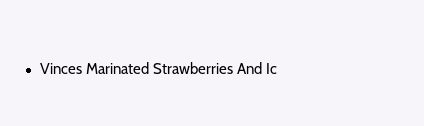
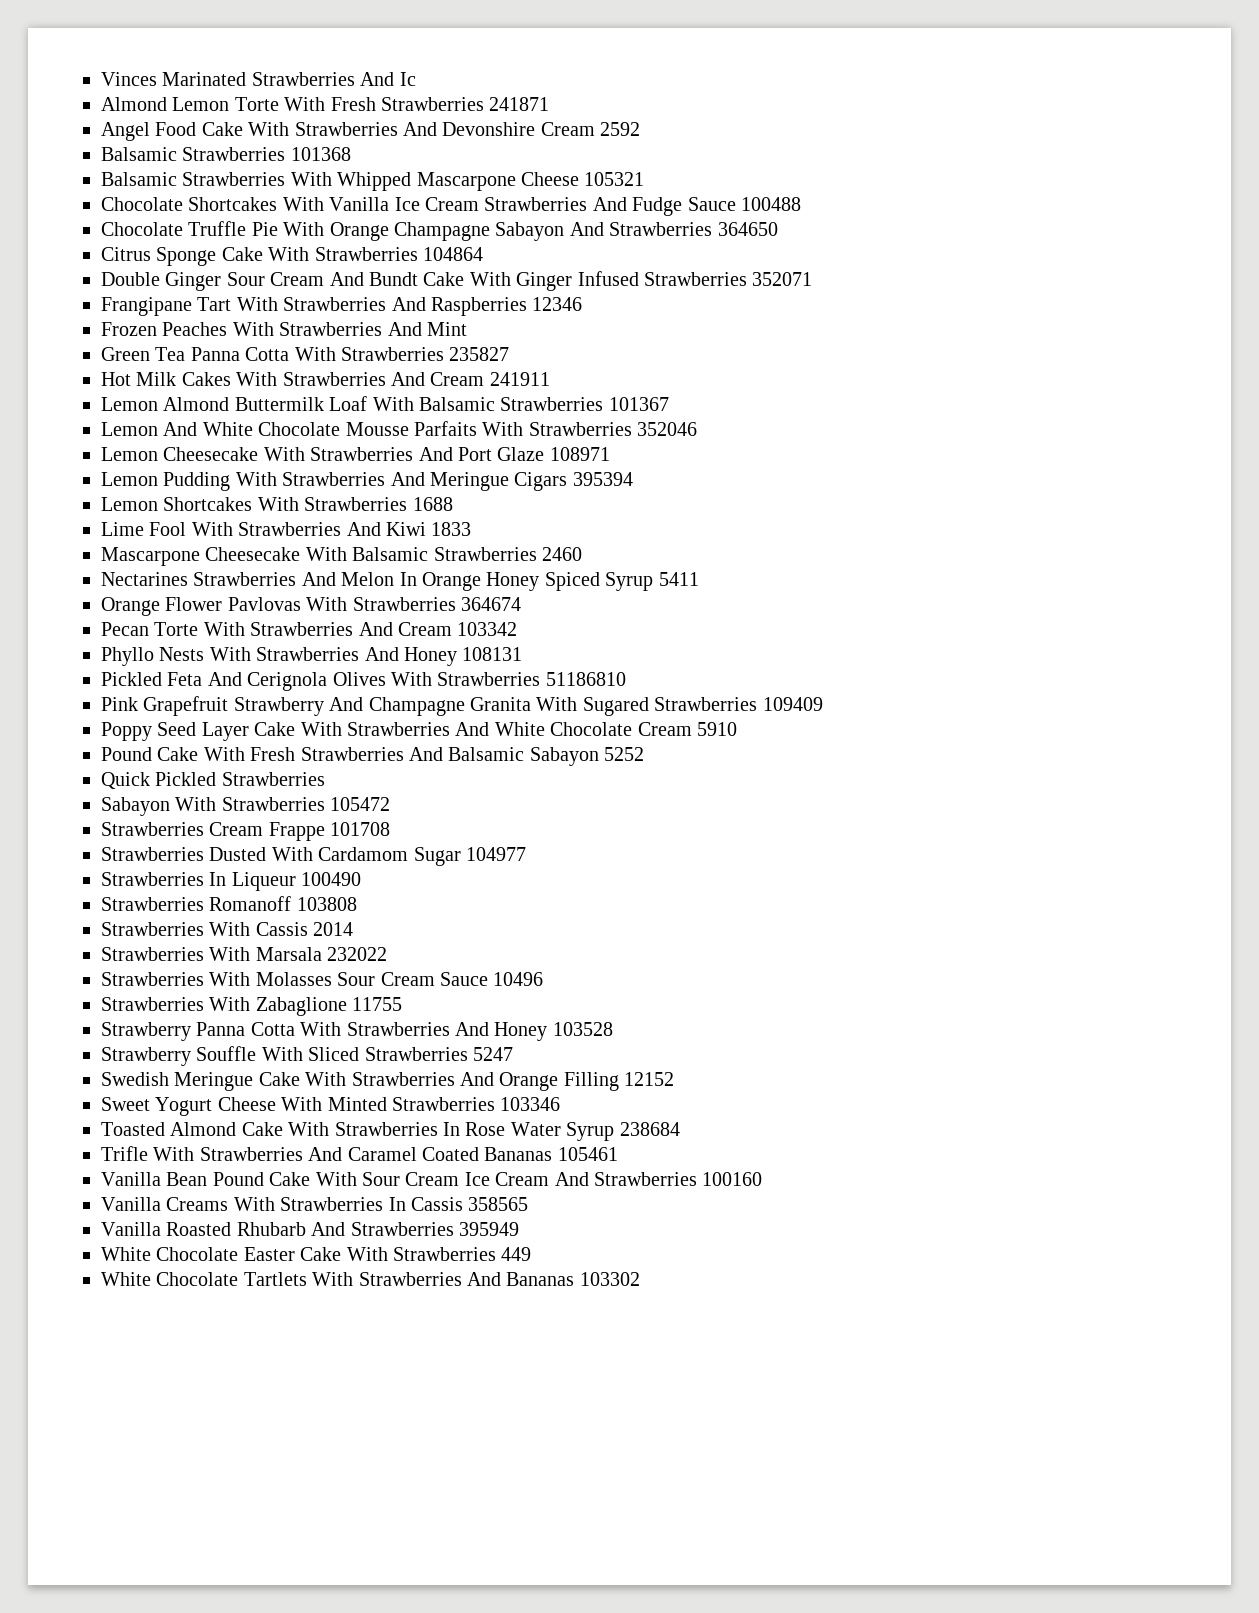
(277, 68) none -> [101,97,550,111] [101,122,641,141] [101,147,351,161] [101,172,645,191] [101,197,801,216] [101,221,778,241] [101,247,483,266] [101,271,813,291] [101,297,583,316] [101,322,467,336] [101,347,510,361] [101,372,550,386] [101,396,669,411] [101,421,698,436] [101,447,610,461] [101,472,633,491] [101,497,453,511] [101,522,472,536] [101,547,582,566] [101,572,699,591] [101,597,521,616] [101,622,518,636] [101,647,523,666] [101,672,626,691] [101,696,823,716] [101,722,737,741] [101,747,645,766] [101,772,325,789] [101,797,391,816] [101,822,391,841] [101,847,526,866] [101,872,362,891] [101,896,357,911] [101,922,354,936] [101,947,388,961] [101,972,544,986] [101,997,403,1016] [101,1022,613,1041] [101,1046,513,1066] [101,1072,675,1091] [101,1097,561,1116] [101,1122,680,1141] [101,1146,618,1161] [101,1172,763,1186] [101,1197,529,1211] [101,1222,519,1236] [101,1247,532,1261] [101,1272,640,1286] // Almond Lemon Torte With Fresh Strawberries 241871 // Angel Food Cake With Strawberries And Devonshire Cream 2592 // Balsamic Strawberries 101368 // Balsamic Strawberries With Whipped Mascarpone Cheese 105321 // Chocolate Shortcakes With Vanilla Ice Cream Strawberries And Fudge Sauce 100488 // Chocolate Truffle Pie With Orange Champagne Sabayon And Strawberries 364650 // Citrus Sponge Cake With Strawberries 104864 // Double Ginger Sour Cream And Bundt Cake With Ginger Infused Strawberries 352071 // Frangipane Tart With Strawberries And Raspberries 12346 // Frozen Peaches With Strawberries And Mint // Green Tea Panna Cotta With Strawberries 235827 // Hot Milk Cakes With Strawberries And Cream 241911 // Lemon Almond Buttermilk Loaf With Balsamic Strawberries 101367 // Lemon And White Chocolate Mousse Parfaits With Strawberries 352046 // Lemon Cheesecake With Strawberries And Port Glaze 108971 // Lemon Pudding With Strawberries And Meringue Cigars 395394 // Lemon Shortcakes With Strawberries 1688 // Lime Fool With Strawberries And Kiwi 1833 // Mascarpone Cheesecake With Balsamic Strawberries 2460 // Nectarines Strawberries And Melon In Orange Honey Spiced Syrup 5411 // Orange Flower Pavlovas With Strawberries 364674 // Pecan Torte With Strawberries And Cream 103342 // Phyllo Nests With Strawberries And Honey 108131 // Pickled Feta And Cerignola Olives With Strawberries 51186810 // Pink Grapefruit Strawberry And Champagne Granita With Sugared Strawberries 109409 // Poppy Seed Layer Cake With Strawberries And White Chocolate Cream 5910 // Pound Cake With Fresh Strawberries And Balsamic Sabayon 5252 // Quick Pickled Strawberries // Sabayon With Strawberries 105472 // Strawberries Cream Frappe 101708 // Strawberries Dusted With Cardamom Sugar 104977 // Strawberries In Liqueur 100490 // Strawberries Romanoff 103808 // Strawberries With Cassis 2014 // Strawberries With Marsala 232022 // Strawberries With Molasses Sour Cream Sauce 10496 // Strawberries With Zabaglione 11755 // Strawberry Panna Cotta With Strawberries And Honey 103528 // Strawberry Souffle With Sliced Strawberries 5247 // Swedish Meringue Cake With Strawberries And Orange Filling 12152 // Sweet Yogurt Cheese With Minted Strawberries 103346 // Toasted Almond Cake With Strawberries In Rose Water Syrup 238684 // Trifle With Strawberries And Caramel Coated Bananas 105461 // Vanilla Bean Pound Cake With Sour Cream Ice Cream And Strawberries 100160 // Vanilla Creams With Strawberries In Cassis 358565 // Vanilla Roasted Rhubarb And Strawberries 395949 // White Chocolate Easter Cake With Strawberries 449 // White Chocolate Tartlets With Strawberries And Bananas 103302

